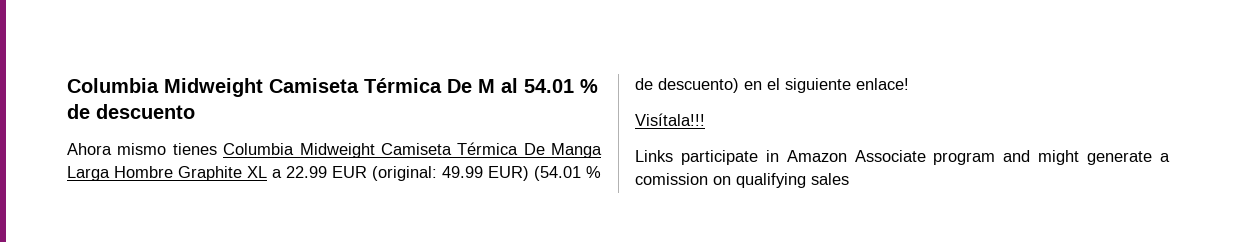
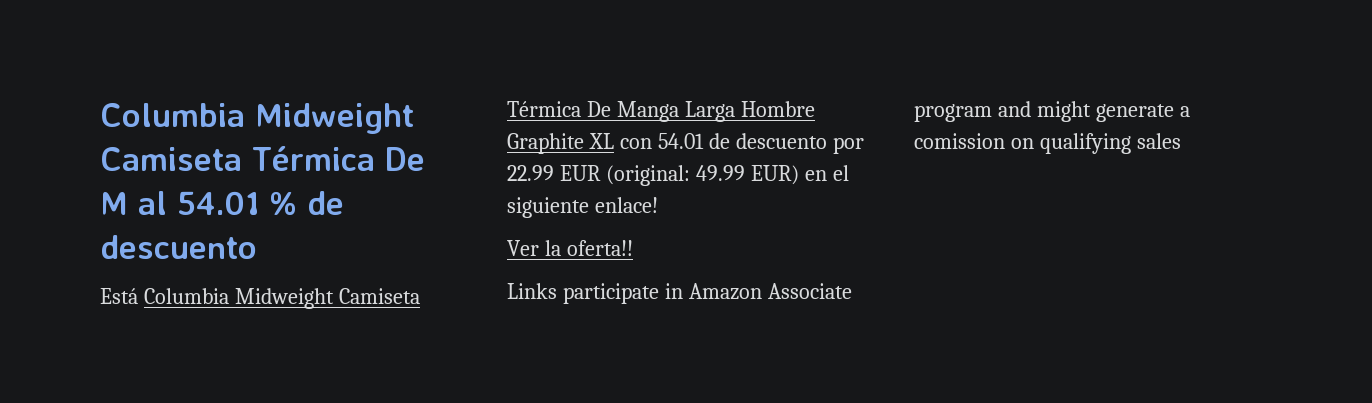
[67,143,217,155] Ahora mismo tienes -> [100,288,138,304] Está
[272,169,282,178] a -> [619,133,864,154] con 54.01 de descuento por
[534,166,601,181] [635,78,739,93] (54.01 % de descuento) -> (799, 175) none
[635,113,705,126] Visítala!!! -> [507,240,633,256] Ver la oferta!!

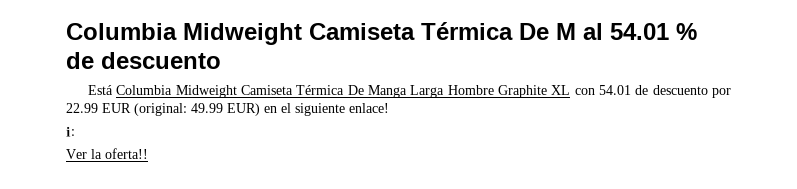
(658, 205) none -> [66,126,75,137] // ℹ:
[507,283,852,304] [914,101,1190,122] [914,133,1181,154] // Links participate in Amazon Associate program and might generate a comission on qualifying sales -> (148, 153) none

